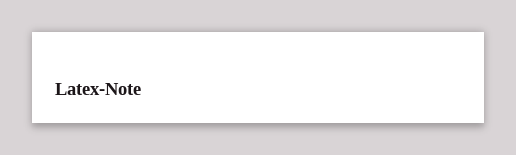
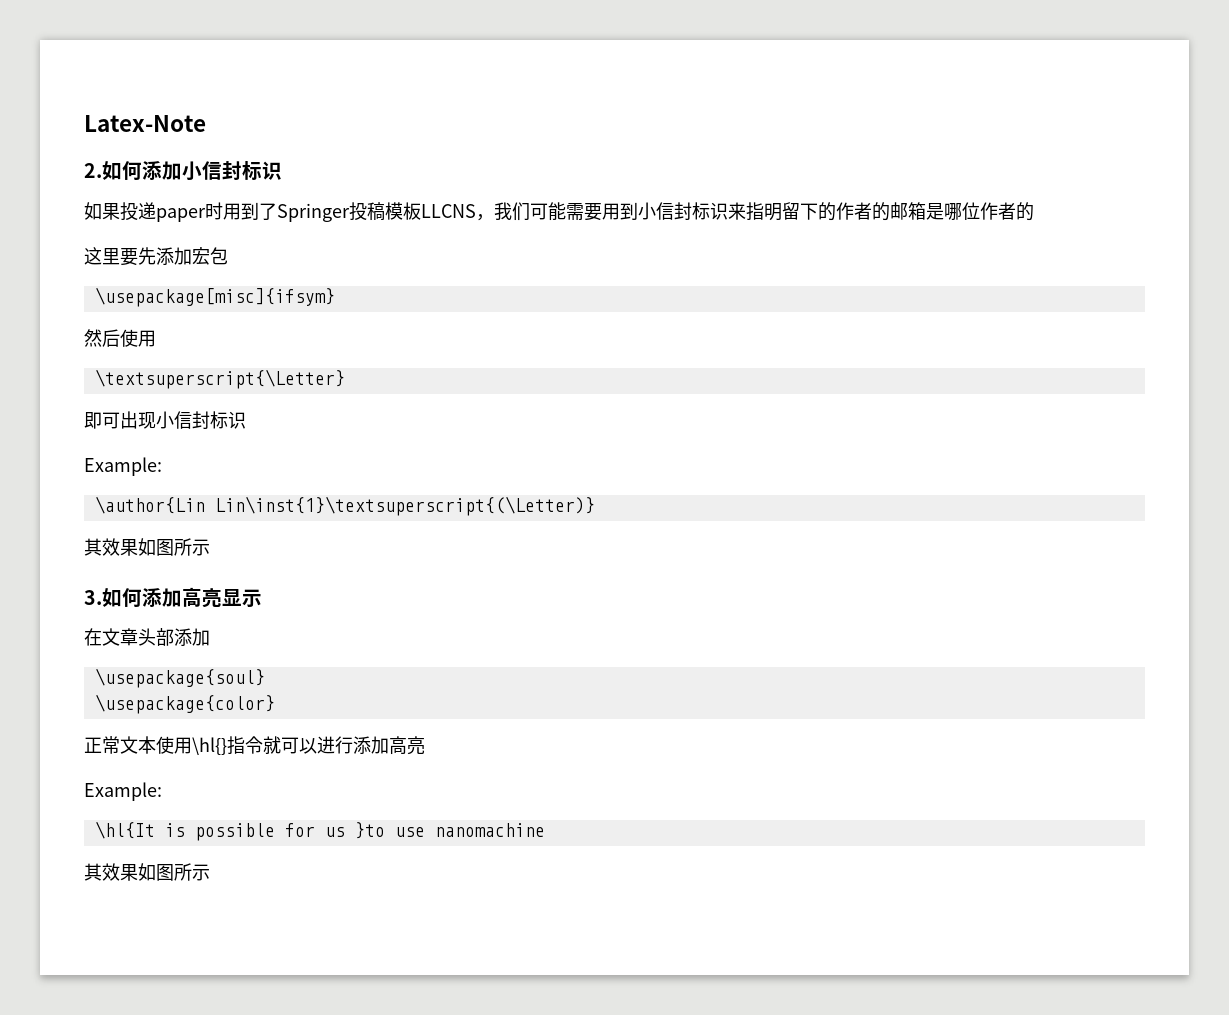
(141, 89) none -> [84,161,282,181] [84,202,1034,222] [84,247,228,266] [94,287,335,307] [84,329,156,347] [94,369,345,389] [84,411,246,429] [84,457,162,476] [94,496,595,516] [84,538,210,556] [84,587,262,608] [84,628,210,646] [94,668,265,688] [94,694,275,714] [84,736,425,755] [84,782,162,801] [94,821,545,841] [84,863,210,881] // 2.如何添加小信封标识 // 如果投递paper时用到了Springer投稿模板LLCNS，我们可能需要用到小信封标识来指明留下的作者的邮箱是哪位作者的 // 这里要先添加宏包 // \usepackage[misc]{ifsym} // 然后使用 // \textsuperscript{\Letter} // 即可出现小信封标识 // Example: // \author{Lin Lin\inst{1}\textsuperscript{(\Letter)} // 其效果如图所示 // 3.如何添加高亮显示 // 在文章头部添加 // \usepackage{soul} // \usepackage{color} // 正常文本使用\hl{}指令就可以进行添加高亮 // Example: // \hl{It is possible for us }to use nanomachine // 其效果如图所示

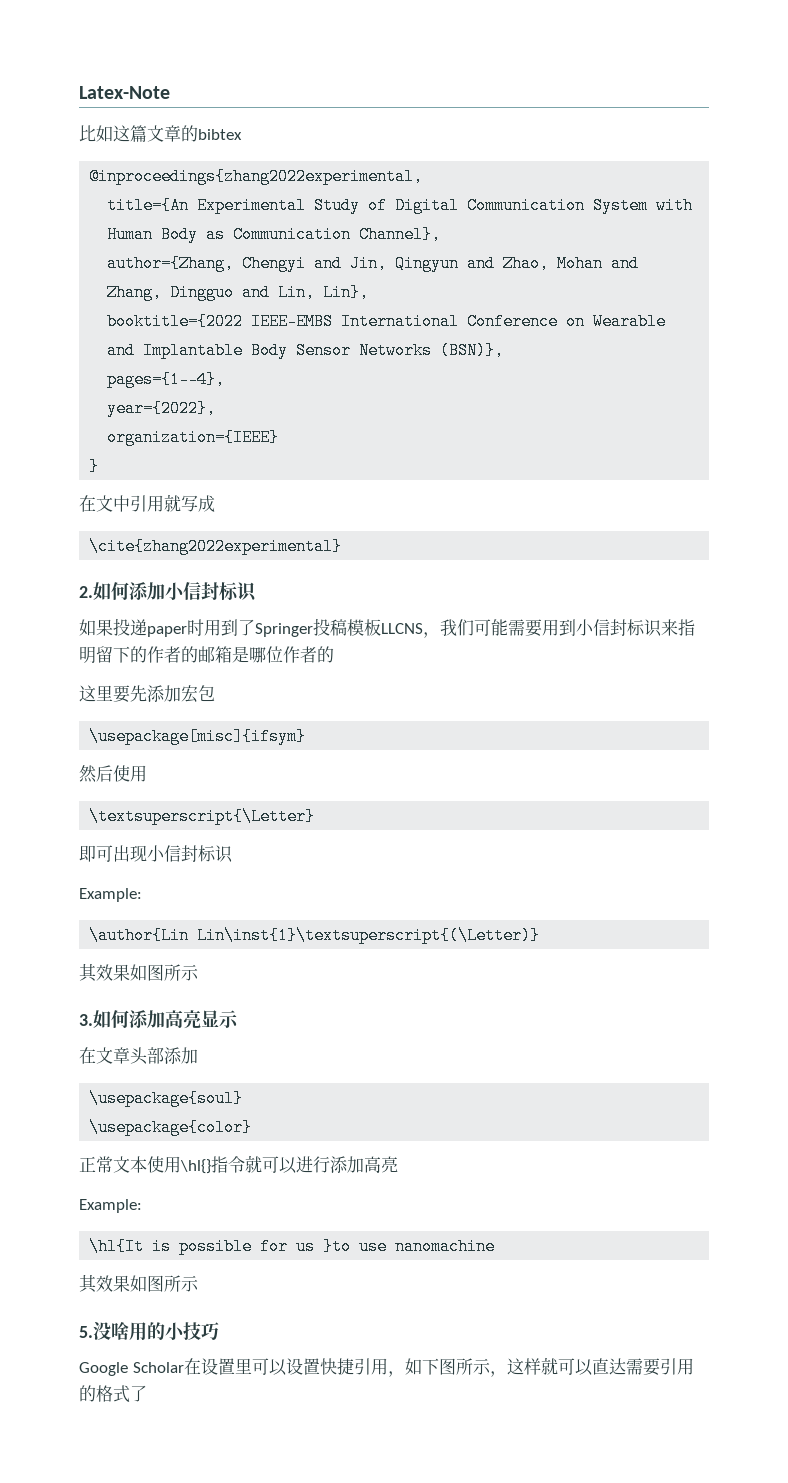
(206, 123) none -> [79,125,242,142] [89,168,424,185] [107,197,694,214] [107,226,442,243] [107,255,640,272] [107,284,370,301] [107,313,667,330] [107,342,505,359] [107,371,226,388] [107,400,217,417] [107,429,280,446] [89,458,100,475] [79,494,215,512] [89,538,343,555] // 比如这篇文章的bibtex // @inproceedings{zhang2022experimental, // title={An Experimental Study of Digital Communication System with Human Body as Communication Channel}, // author={Zhang, Chengyi and Jin, Qingyun and Zhao, Mohan and Zhang, Dingguo and Lin, Lin}, // booktitle={2022 IEEE-EMBS International Conference on Wearable and Implantable Body Sensor Networks (BSN)}, // pages={1--4}, // year={2022}, // organization={IEEE} // } // 在文中引用就写成 // \cite{zhang2022experimental}
(210, 872) none -> [79,1321,219,1341] [79,1357,694,1377] [79,1385,147,1403] // 5.没啥用的小技巧 // Google Scholar在设置里可以设置快捷引用，如下图所示，这样就可以直达需要引用的格式了

